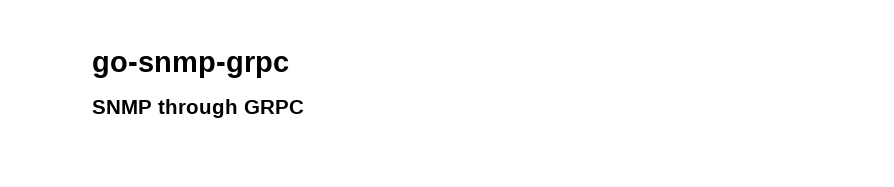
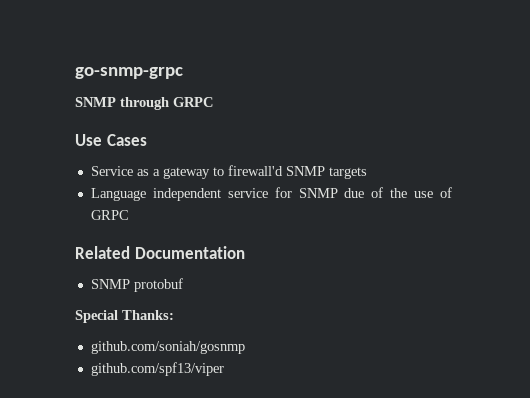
(304, 107) none -> [75,134,147,146] [90,165,367,179] [90,187,452,201] [90,210,129,220] [75,246,245,259] [90,278,183,292] [75,310,174,323] [90,341,245,354] [90,362,224,376] // Use Cases // Service as a gateway to firewall'd SNMP targets // Language independent service for SNMP due of the use of GRPC // Related Documentation // SNMP protobuf // Special Thanks: // github.com/soniah/gosnmp // github.com/spf13/viper

